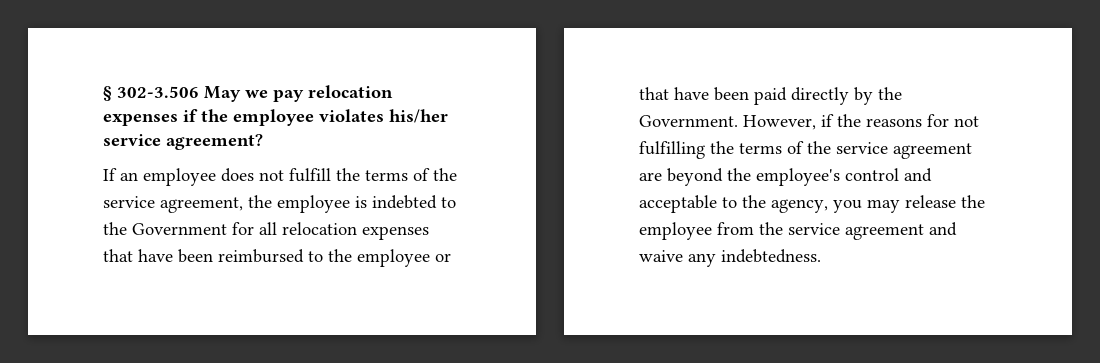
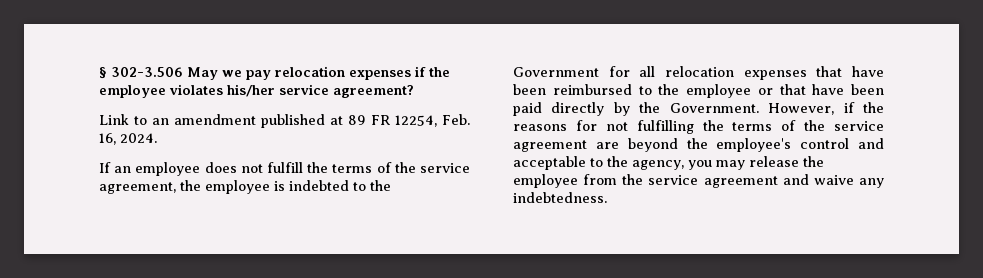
(263, 142) none -> [99,114,470,128] [99,133,157,145] // Link to an amendment published at 89 FR 12254, Feb. 16, 2024.

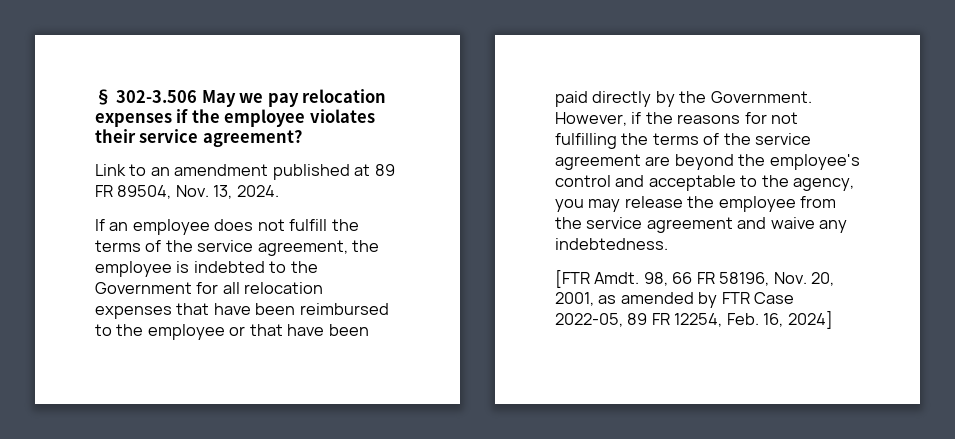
[227,84,275,97] his/her -> [95,129,136,143] their
[395,114,470,127] [99,133,116,145] 12254, Feb. 16, -> [117,185,233,199] 89504, Nov. 13,
(607, 197) none -> [555,270,835,288] [555,292,795,308] [555,311,833,329] // [FTR Amdt. 98, 66 FR 58196, Nov. 20, 2001, as amended by FTR Case 2022-05, 89 FR 12254, Feb. 16, 2024]

